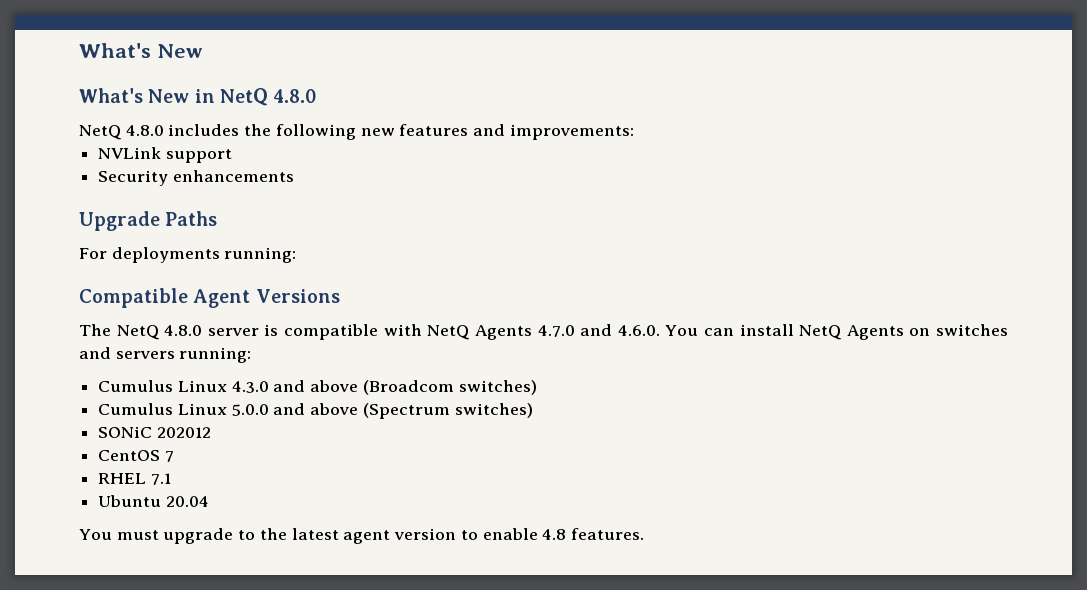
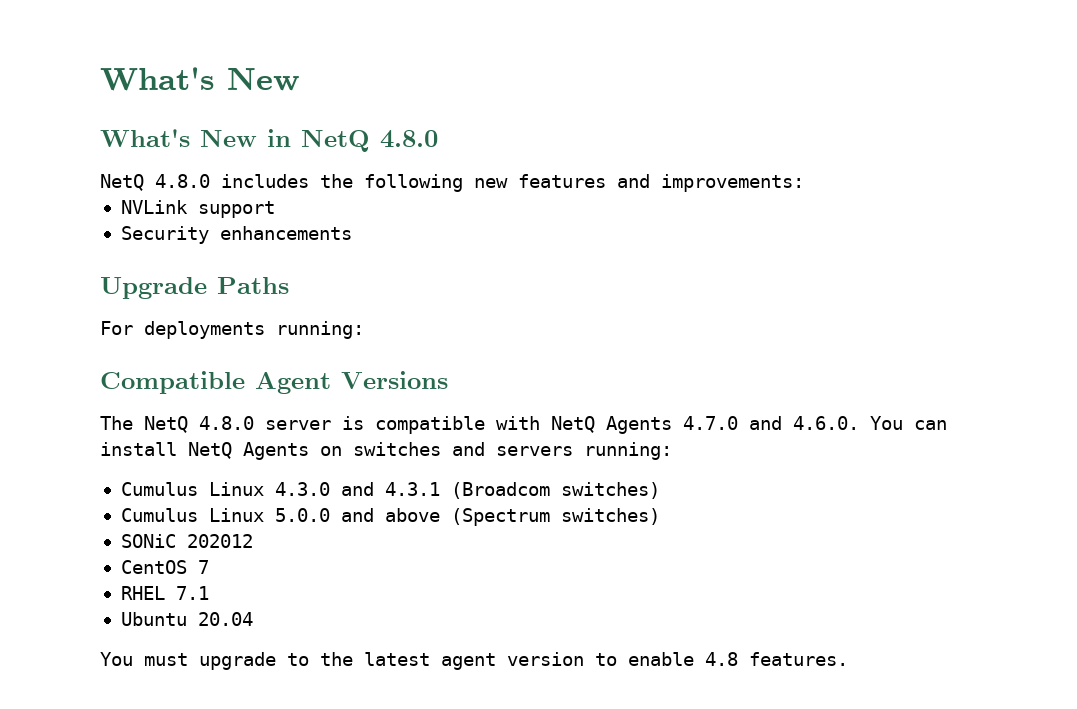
[310,380,359,392] above -> [384,482,440,496] 4.3.1

